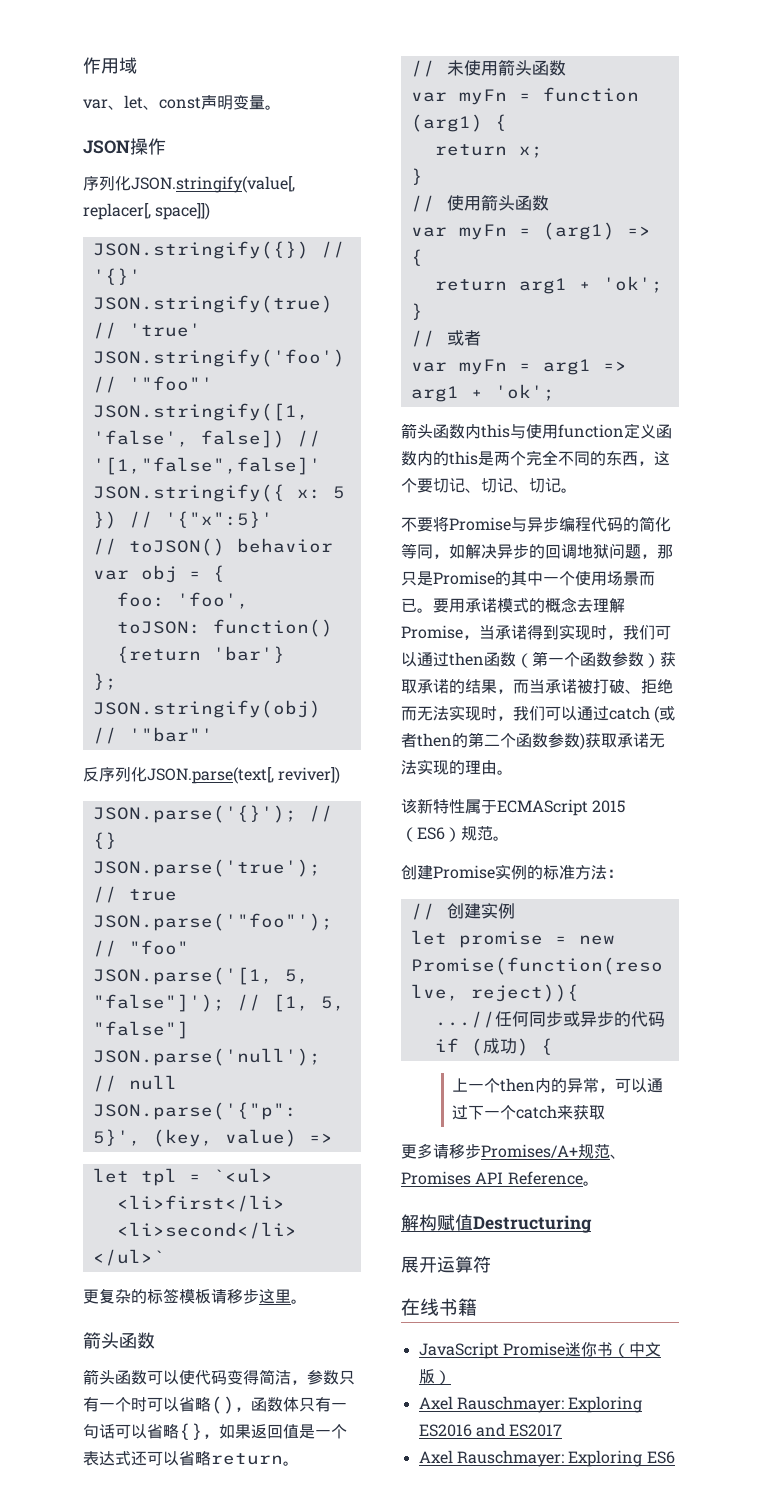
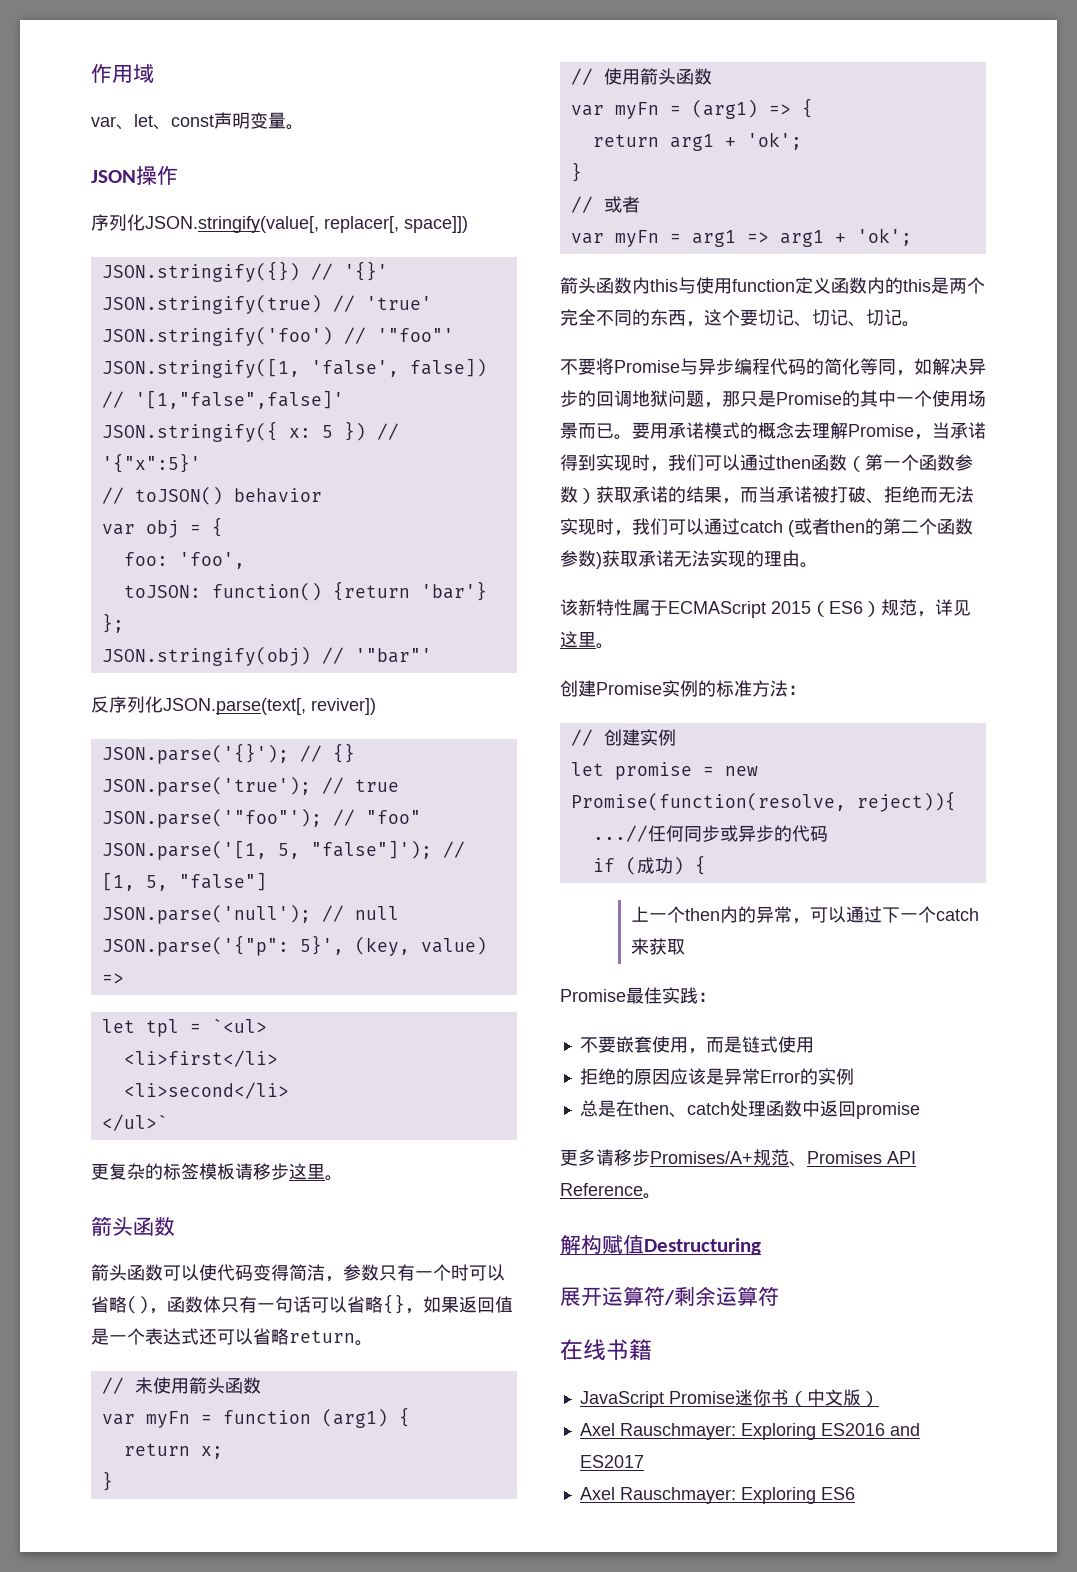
(493, 833) none -> [917,599,971,617] [560,631,596,648] ，详见这里
(606, 1112) none -> [560,987,716,1004] [579,1036,814,1054] [579,1068,854,1085] [579,1100,920,1119] // Promise最佳实践： // 不要嵌套使用，而是链式使用 // 拒绝的原因应该是异常Error的实例 // 总是在then、catch处理函数中返回promise
(491, 1264) none -> [664,1286,779,1306] /剩余运算符

